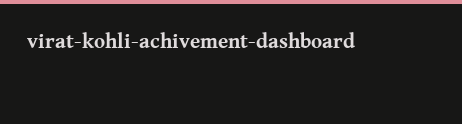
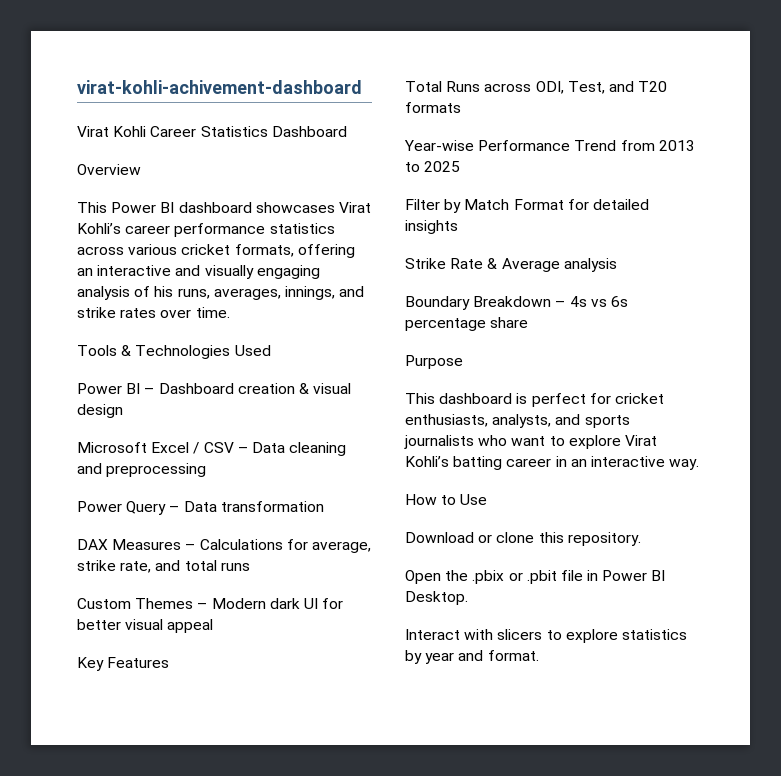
(355, 40) none -> [77,126,347,137] [77,164,141,175] [77,202,371,213] [77,223,335,237] [77,244,355,258] [77,265,320,279] [77,286,365,300] [77,307,230,318] [77,345,271,359] [77,383,352,394] [77,404,123,418] [77,442,347,456] [77,463,207,477] [77,501,324,515] [77,539,371,553] [77,560,250,573] [77,598,344,609] [77,619,214,633] [77,657,170,671] [405,81,668,94] [405,102,461,113] [404,140,695,151] [405,161,461,172] [405,199,649,213] [405,220,458,234] [405,258,617,272] [405,296,628,310] [405,317,529,331] [405,355,463,369] [405,393,664,407] [405,414,630,428] [404,435,657,449] [405,456,700,470] [405,494,488,505] [405,532,641,546] [405,570,666,584] [405,591,468,605] [405,629,687,643] [405,650,539,664] // Virat Kohli Career Statistics Dashboard // Overview // This Power BI dashboard showcases Virat Kohli’s career performance statistics across various cricket formats, offering an interactive and visually engaging analysis of his runs, averages, innings, and strike rates over time. // Tools & Technologies Used // Power BI – Dashboard creation & visual design // Microsoft Excel / CSV – Data cleaning and preprocessing // Power Query – Data transformation // DAX Measures – Calculations for average, strike rate, and total runs // Custom Themes – Modern dark UI for better visual appeal // Key Features // Total Runs across ODI, Test, and T20 formats // Year-wise Performance Trend from 2013 to 2025 // Filter by Match Format for detailed insights // Strike Rate & Average analysis // Boundary Breakdown – 4s vs 6s percentage share // Purpose // This dashboard is perfect for cricket enthusiasts, analysts, and sports journalists who want to explore Virat Kohli’s batting career in an interactive way. // How to Use // Download or clone this repository. // Open the .pbix or .pbit file in Power BI Desktop. // Interact with slicers to explore statistics by year and format.

